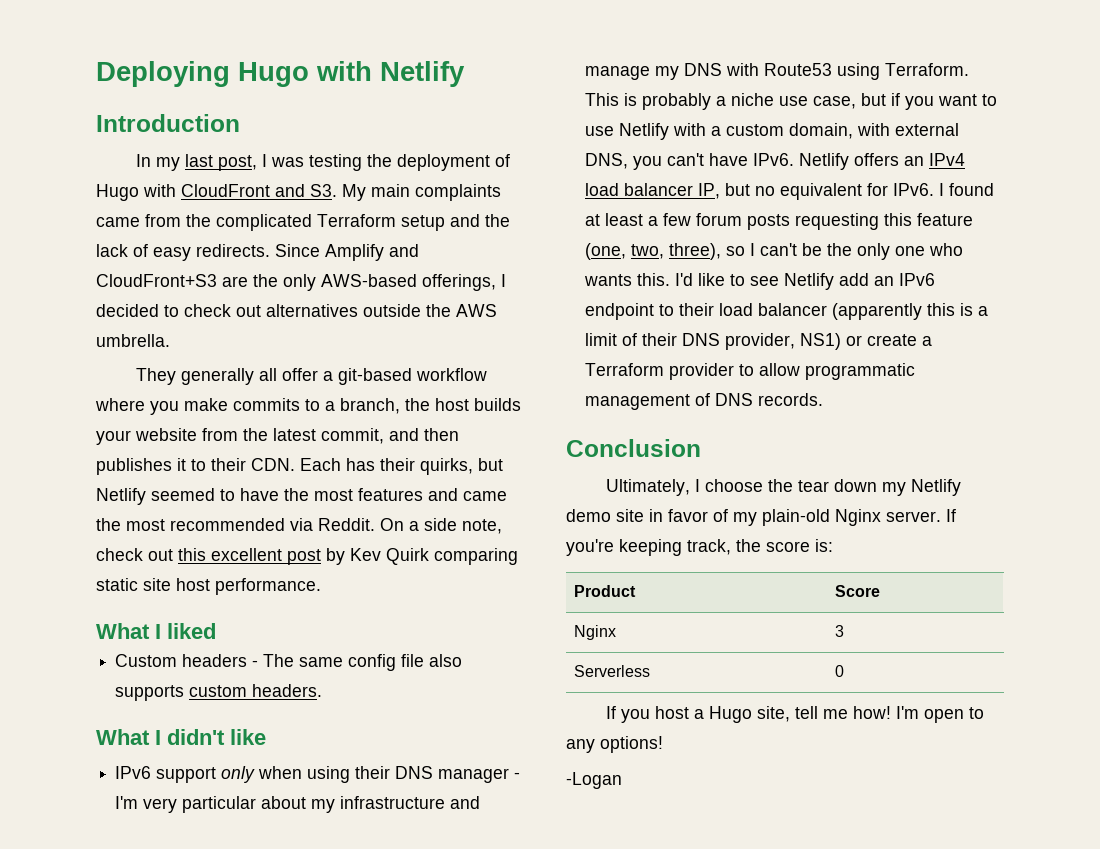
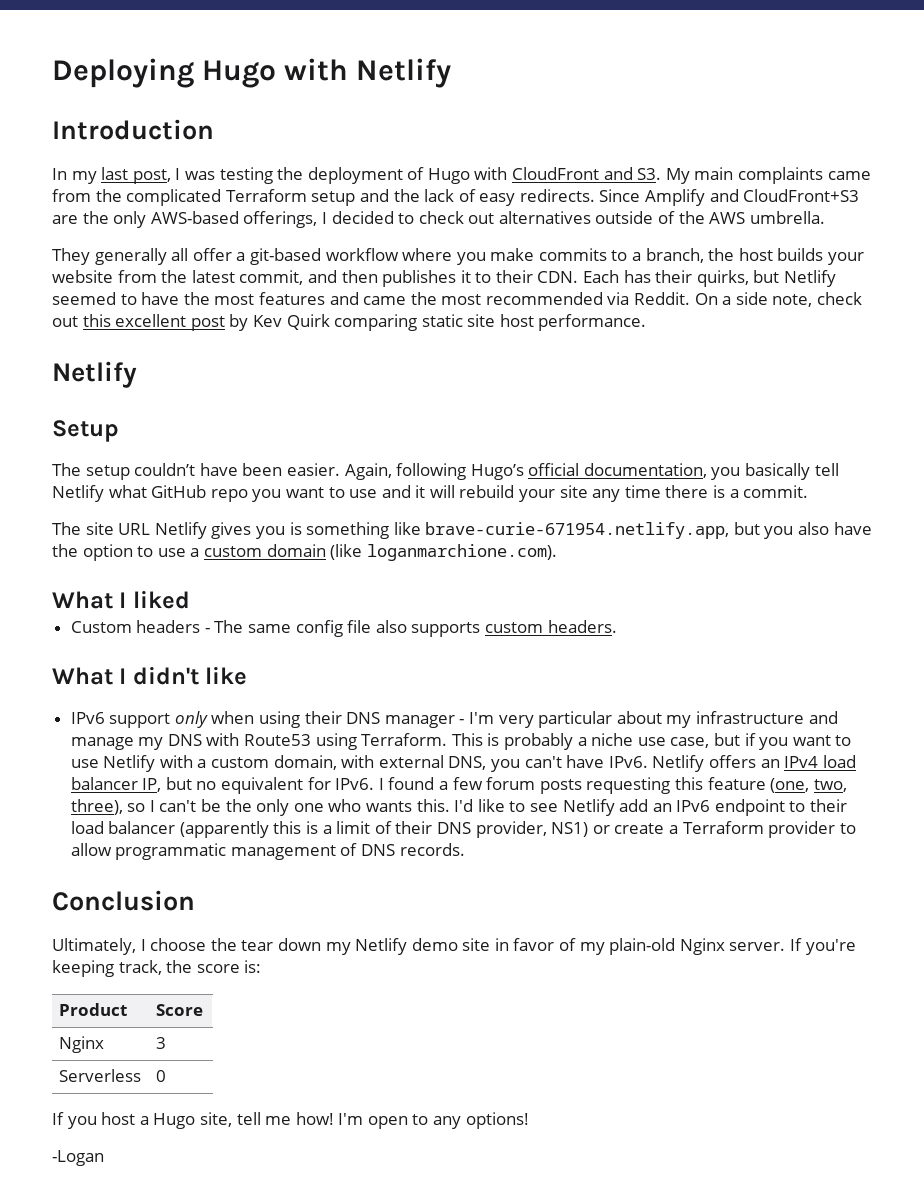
(421, 310) none -> [658,211,676,224] of
(321, 586) none -> [52,361,137,388] [52,420,119,442] [52,463,839,480] [52,485,809,502] [52,522,872,539] [52,544,557,561] // Netlify // Setup // The setup couldn’t have been easier. Again, following Hugo’s official documentation, you basically tell Netlify what GitHub repo you want to use and it will rebuild your site any time there is a commit. // The site URL Netlify gives you is something like brave-curie-671954.netlify.app, but you also have the option to use a custom domain (like loganmarchione.com).
[585,213,644,226] at least -> (435, 783) none

